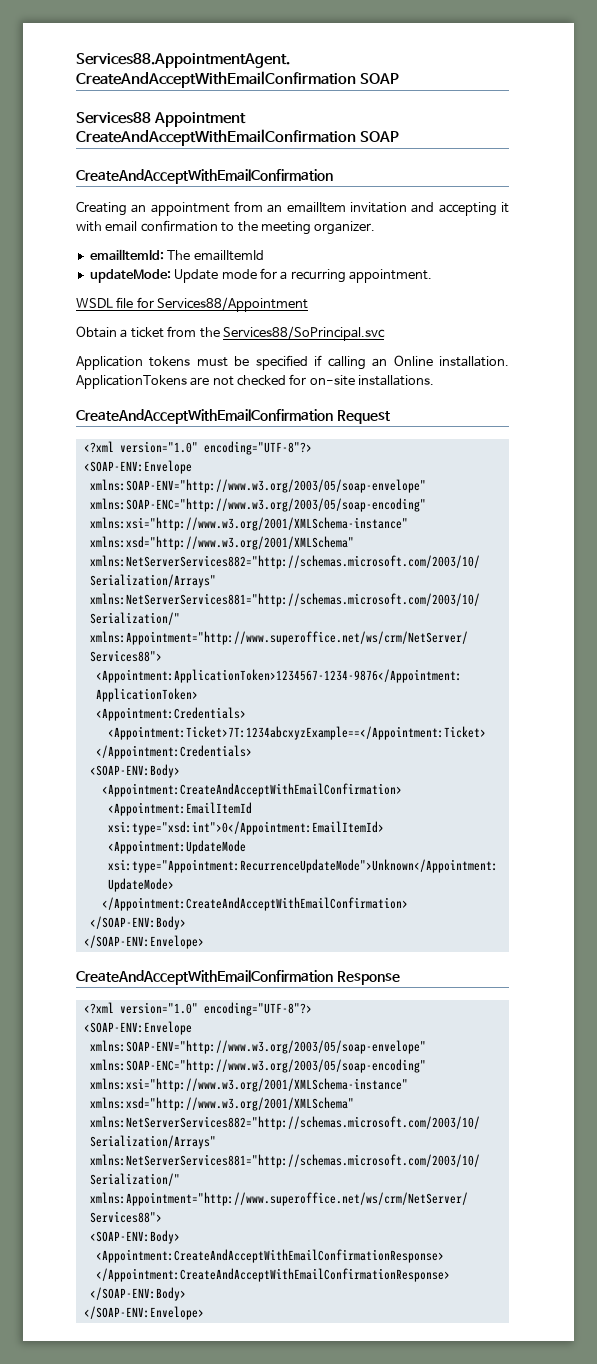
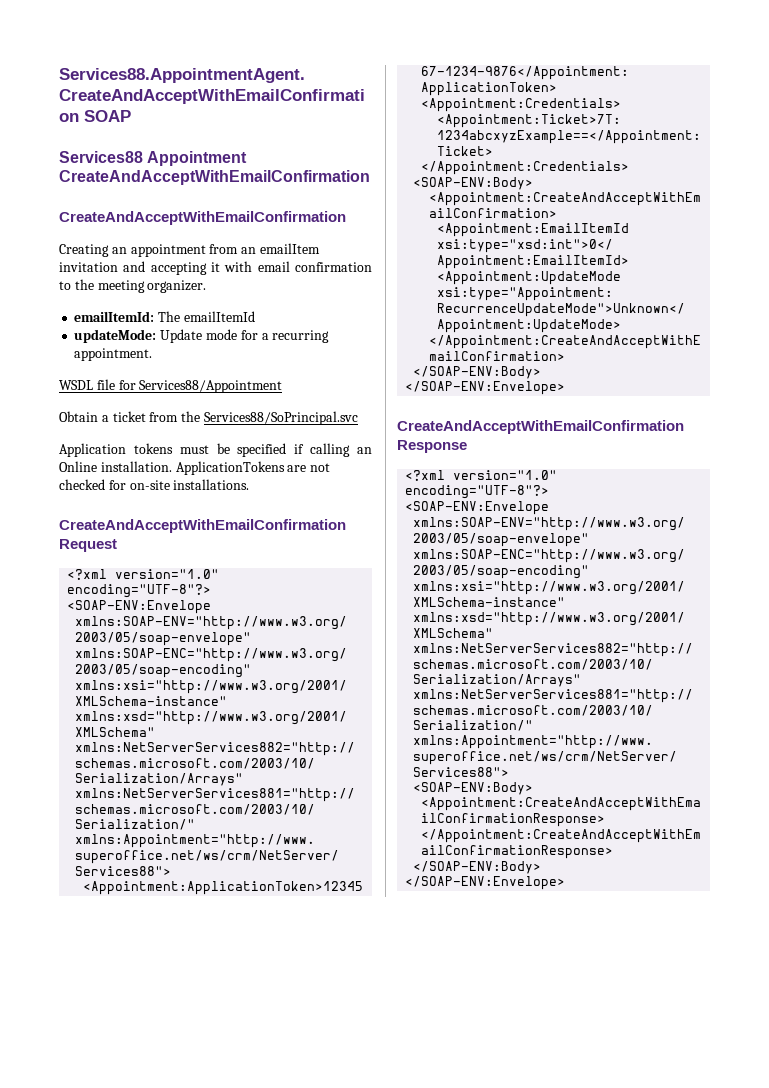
[359,131,399,142] SOAP -> (370, 177) none

